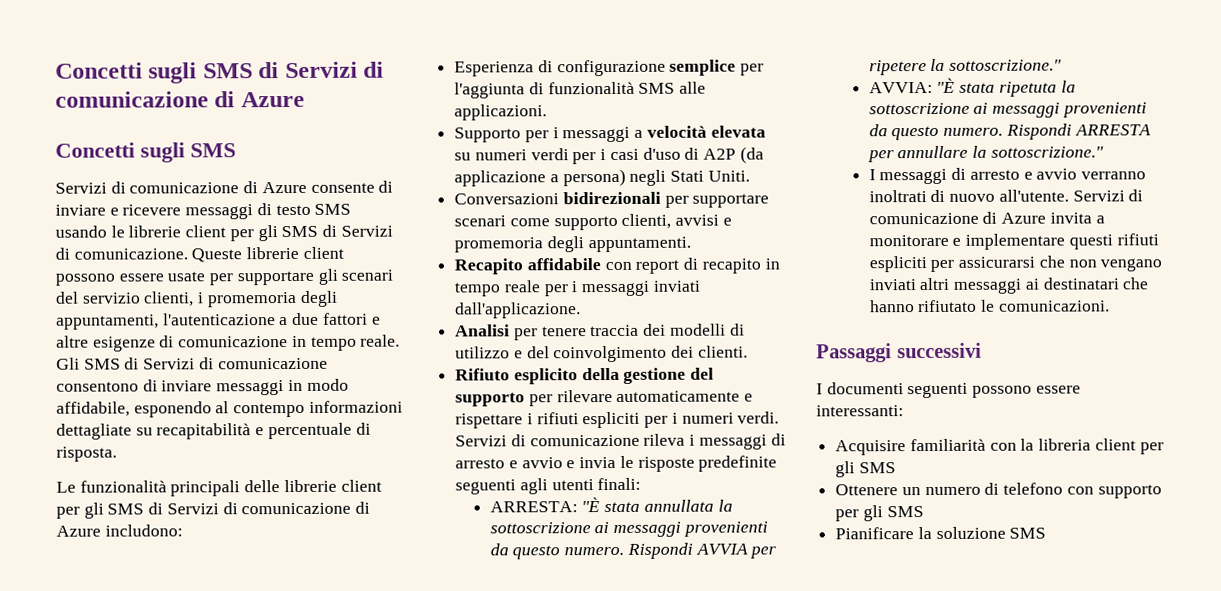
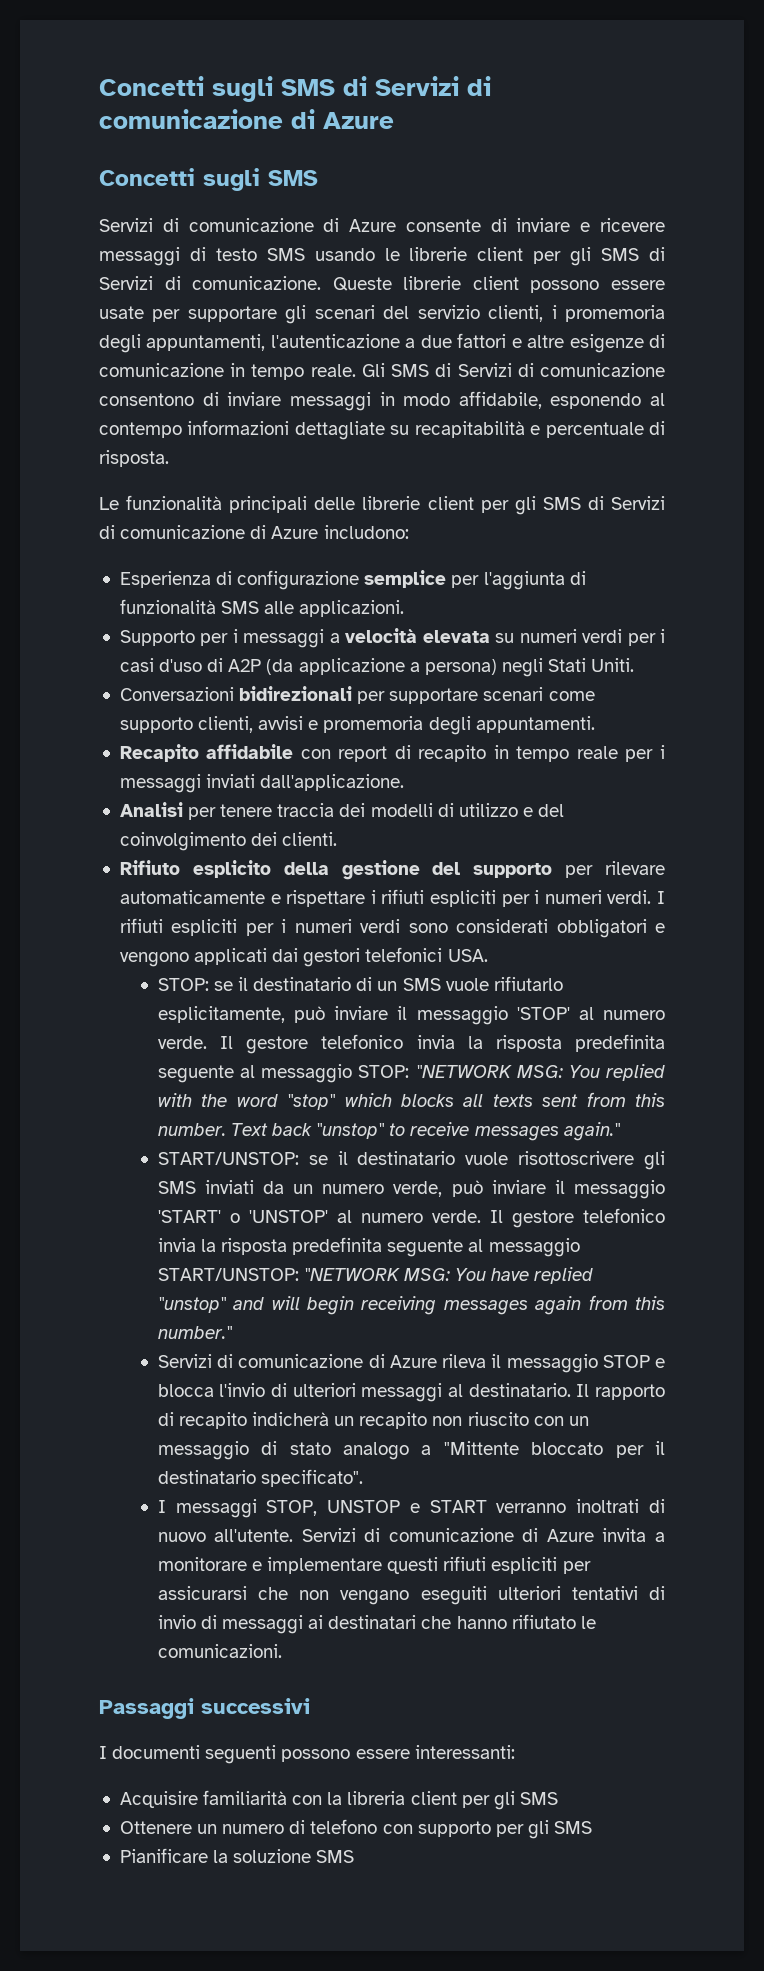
[455,433,786,450] [455,455,778,472] [455,477,642,495] [489,497,733,513] [489,521,768,537] [489,542,777,560] [868,58,1063,76] [868,77,1076,97] [868,102,1147,118] [868,123,1151,141] [866,145,1104,163] [868,167,1078,185] Servizi di comunicazione rileva i messaggi di arresto e avvio e invia le risposte predefinite seguenti agli utenti finali: // ARRESTA: "È stata annullata la sottoscrizione ai messaggi provenienti da questo numero. Rispondi AVVIA per ripetere la sottoscrizione." // AVVIA: "È stata ripetuta la sottoscrizione ai messaggi provenienti da questo numero. Rispondi ARRESTA per annullare la sottoscrizione." // I messaggi di arresto e avvio -> [657,891,666,904] [119,918,666,938] [119,947,488,967] [157,976,563,991] [157,1006,665,1025] [157,1034,666,1054] [157,1064,666,1083] [157,1092,665,1110] [157,1122,620,1141] [157,1151,665,1170] [157,1180,665,1199] [157,1208,665,1228] [157,1237,580,1257] [157,1267,594,1284] [157,1295,665,1315] [157,1326,232,1339] [157,1354,665,1373] [157,1383,665,1402] [157,1412,589,1429] [157,1441,665,1460] [157,1469,363,1487] [157,1499,487,1518] I rifiuti espliciti per i numeri verdi sono considerati obbligatori e vengono applicati dai gestori telefonici USA. // STOP: se il destinatario di un SMS vuole rifiutarlo esplicitamente, può inviare il messaggio 'STOP' al numero verde. Il gestore telefonico invia la risposta predefinita seguente al messaggio STOP: "NETWORK MSG: You replied with the word "stop" which blocks all texts sent from this number. Text back "unstop" to receive messages again." // START/UNSTOP: se il destinatario vuole risottoscrivere gli SMS inviati da un numero verde, può inviare il messaggio 'START' o 'UNSTOP' al numero verde. Il gestore telefonico invia la risposta predefinita seguente al messaggio START/UNSTOP: "NETWORK MSG: You have replied "unstop" and will begin receiving messages again from this number." // Servizi di comunicazione di Azure rileva il messaggio STOP e blocca l'invio di ulteriori messaggi al destinatario. Il rapporto di recapito indicherà un recapito non riuscito con un messaggio di stato analogo a "Mittente bloccato per il destinatario specificato". // I messaggi STOP, UNSTOP e START
[868,277,950,291] inviati altri -> [420,1586,666,1605] [157,1615,217,1629] eseguiti ulteriori tentativi di invio di

